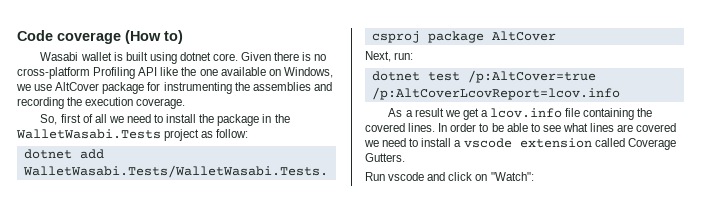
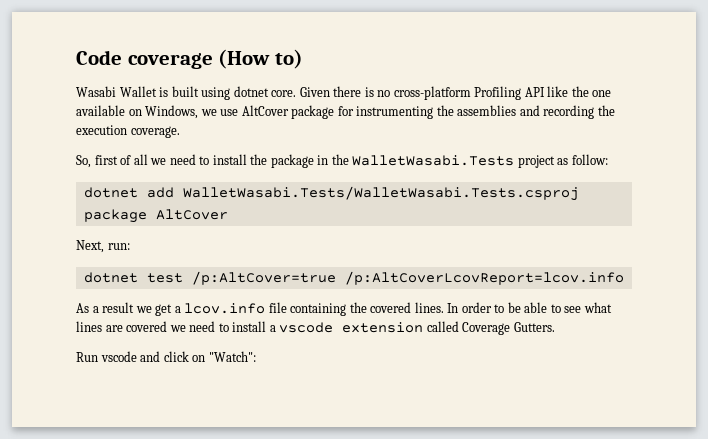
[80,52,112,61] wallet -> [119,86,157,97] Wallet

